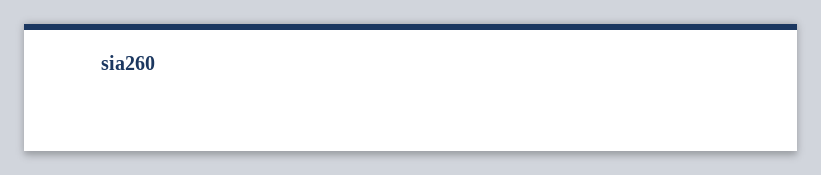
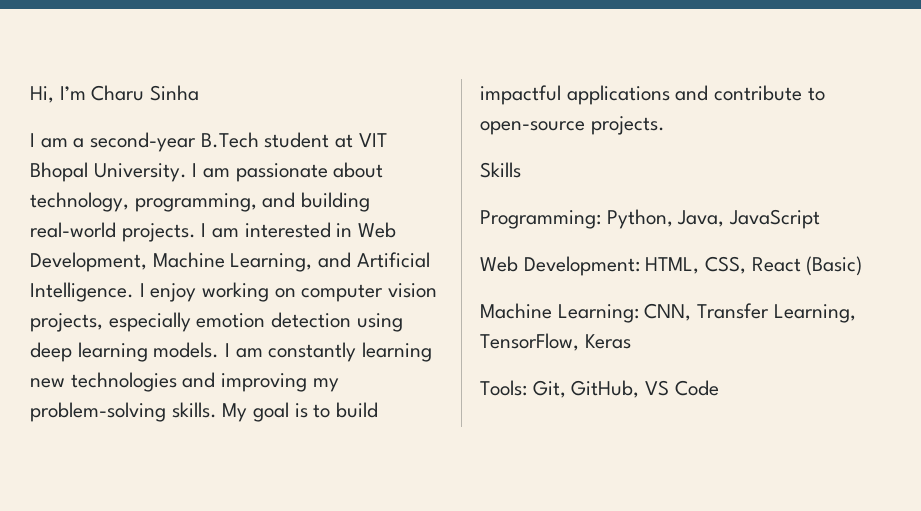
[101,55,155,70] sia260 -> [30,85,200,103] [30,132,387,152] [30,162,384,182] [30,192,371,212] [30,222,397,242] [30,252,430,272] [30,282,438,302] [30,312,403,332] [30,342,433,362] [30,372,339,392] [30,402,379,422] [480,85,825,105] [480,116,665,135] [480,162,521,178] [480,209,821,229] [480,256,863,276] [480,303,856,323] [480,333,631,351] [480,380,719,398] Hi, I’m Charu Sinha // I am a second-year B.Tech student at VIT Bhopal University. I am passionate about technology, programming, and building real-world projects. I am interested in Web Development, Machine Learning, and Artificial Intelligence. I enjoy working on computer vision projects, especially emotion detection using deep learning models. I am constantly learning new technologies and improving my problem-solving skills. My goal is to build impactful applications and contribute to open-source projects. // Skills // Programming: Python, Java, JavaScript // Web Development: HTML, CSS, React (Basic) // Machine Learning: CNN, Transfer Learning, TensorFlow, Keras // Tools: Git, GitHub, VS Code

